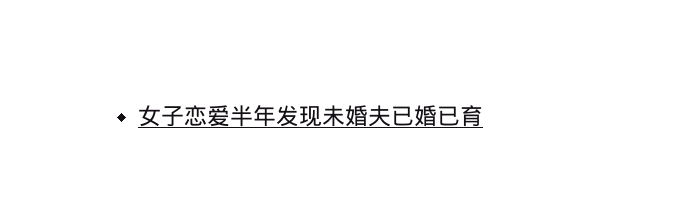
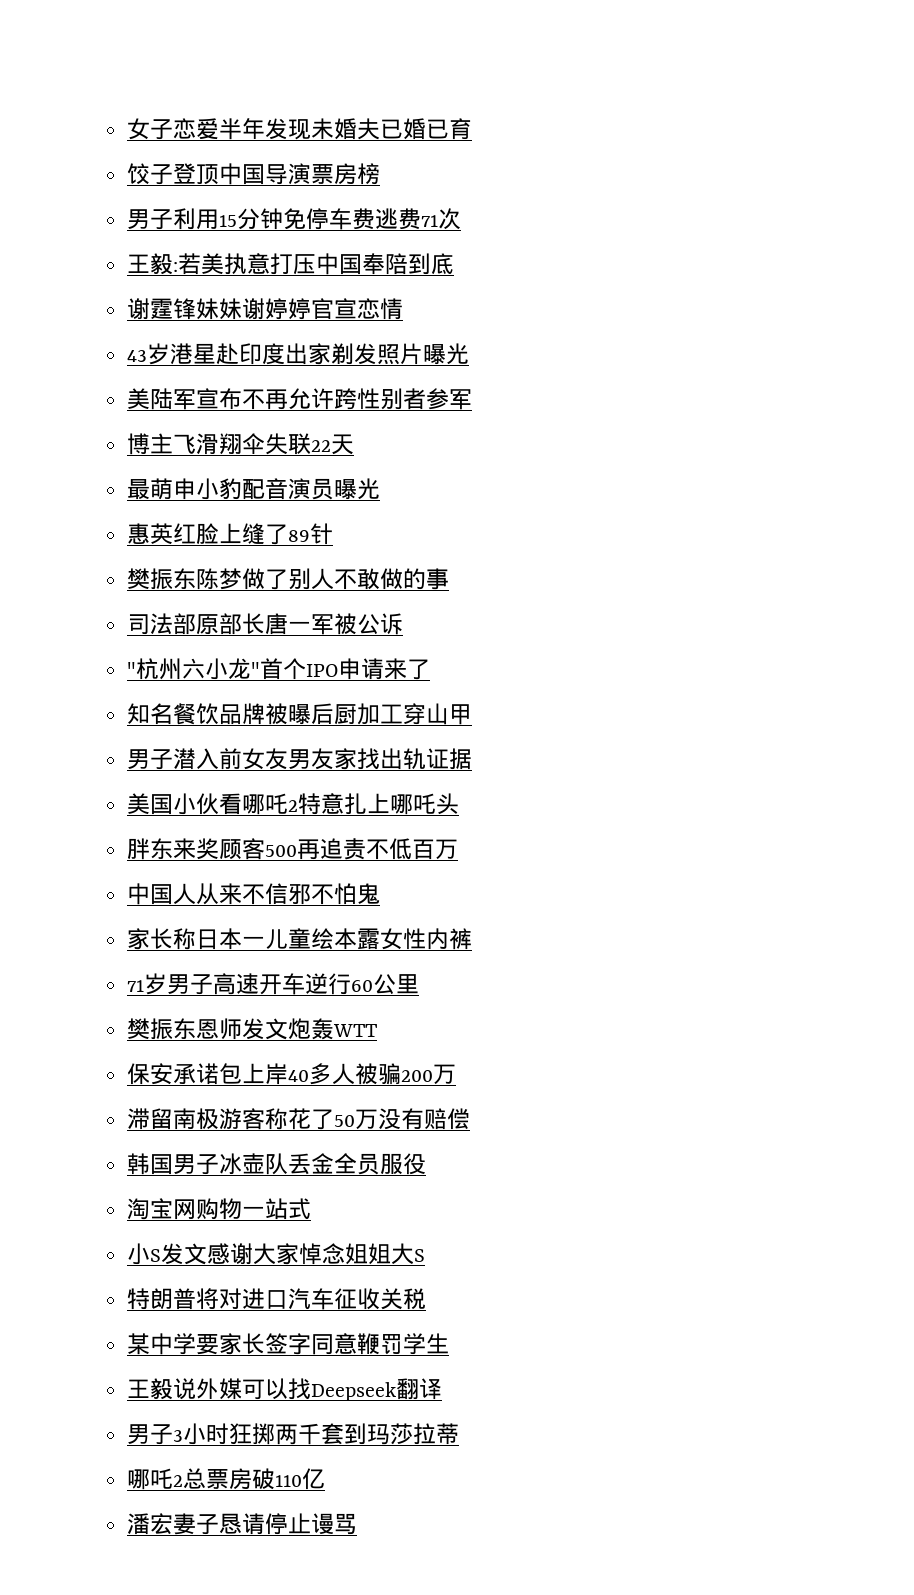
(484, 116) none -> [127,163,381,185] [127,208,462,230] [127,253,455,275] [127,298,404,320] [127,343,470,365] [127,388,473,410] [127,433,355,455] [127,478,381,500] [127,523,334,545] [127,568,450,590] [127,613,404,635] [127,658,431,680] [127,703,473,725] [127,748,473,770] [127,793,460,815] [127,838,459,860] [127,883,381,905] [127,928,473,950] [127,973,420,995] [127,1018,378,1040] [127,1063,457,1085] [127,1108,471,1130] [127,1153,427,1175] [127,1198,312,1220] [127,1243,426,1265] [127,1288,427,1310] [127,1333,450,1355] [127,1378,443,1401] [127,1423,460,1445] [127,1468,326,1490] [127,1513,358,1535] // 饺子登顶中国导演票房榜 // 男子利用15分钟免停车费逃费71次 // 王毅:若美执意打压中国奉陪到底 // 谢霆锋妹妹谢婷婷官宣恋情 // 43岁港星赴印度出家剃发照片曝光 // 美陆军宣布不再允许跨性别者参军 // 博主飞滑翔伞失联22天 // 最萌申小豹配音演员曝光 // 惠英红脸上缝了89针 // 樊振东陈梦做了别人不敢做的事 // 司法部原部长唐一军被公诉 // "杭州六小龙"首个IPO申请来了 // 知名餐饮品牌被曝后厨加工穿山甲 // 男子潜入前女友男友家找出轨证据 // 美国小伙看哪吒2特意扎上哪吒头 // 胖东来奖顾客500再追责不低百万 // 中国人从来不信邪不怕鬼 // 家长称日本一儿童绘本露女性内裤 // 71岁男子高速开车逆行60公里 // 樊振东恩师发文炮轰WTT // 保安承诺包上岸40多人被骗200万 // 滞留南极游客称花了50万没有赔偿 // 韩国男子冰壶队丢金全员服役 // 淘宝网购物一站式 // 小S发文感谢大家悼念姐姐大S // 特朗普将对进口汽车征收关税 // 某中学要家长签字同意鞭罚学生 // 王毅说外媒可以找Deepseek翻译 // 男子3小时狂掷两千套到玛莎拉蒂 // 哪吒2总票房破110亿 // 潘宏妻子恳请停止谩骂

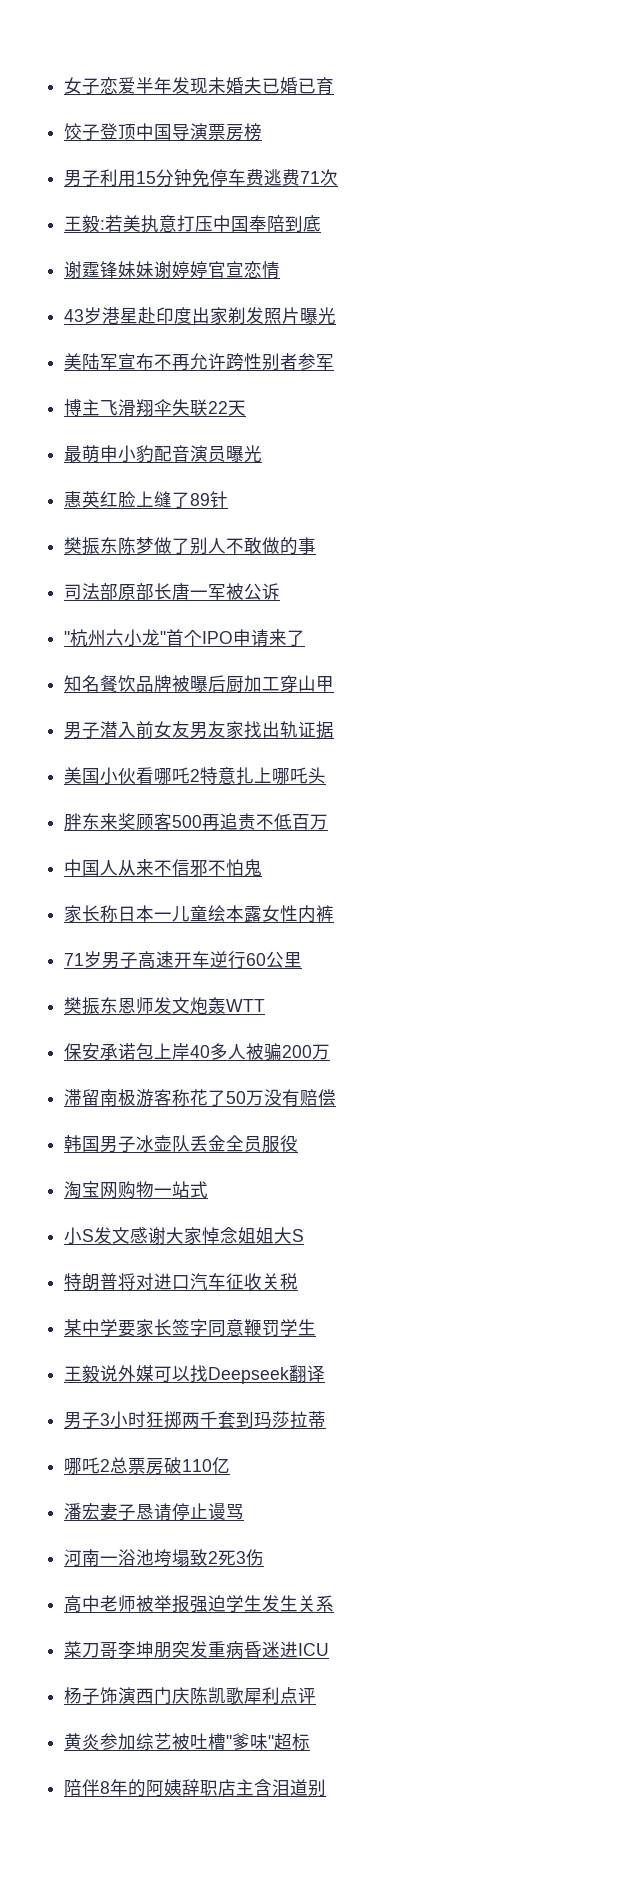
(358, 1524) none -> [64,1549,265,1567] [64,1595,335,1613] [64,1641,330,1659] [64,1687,317,1705] [64,1733,311,1751] [64,1779,327,1797] // 河南一浴池垮塌致2死3伤 // 高中老师被举报强迫学生发生关系 // 菜刀哥李坤朋突发重病昏迷进ICU // 杨子饰演西门庆陈凯歌犀利点评 // 黄炎参加综艺被吐槽"爹味"超标 // 陪伴8年的阿姨辞职店主含泪道别

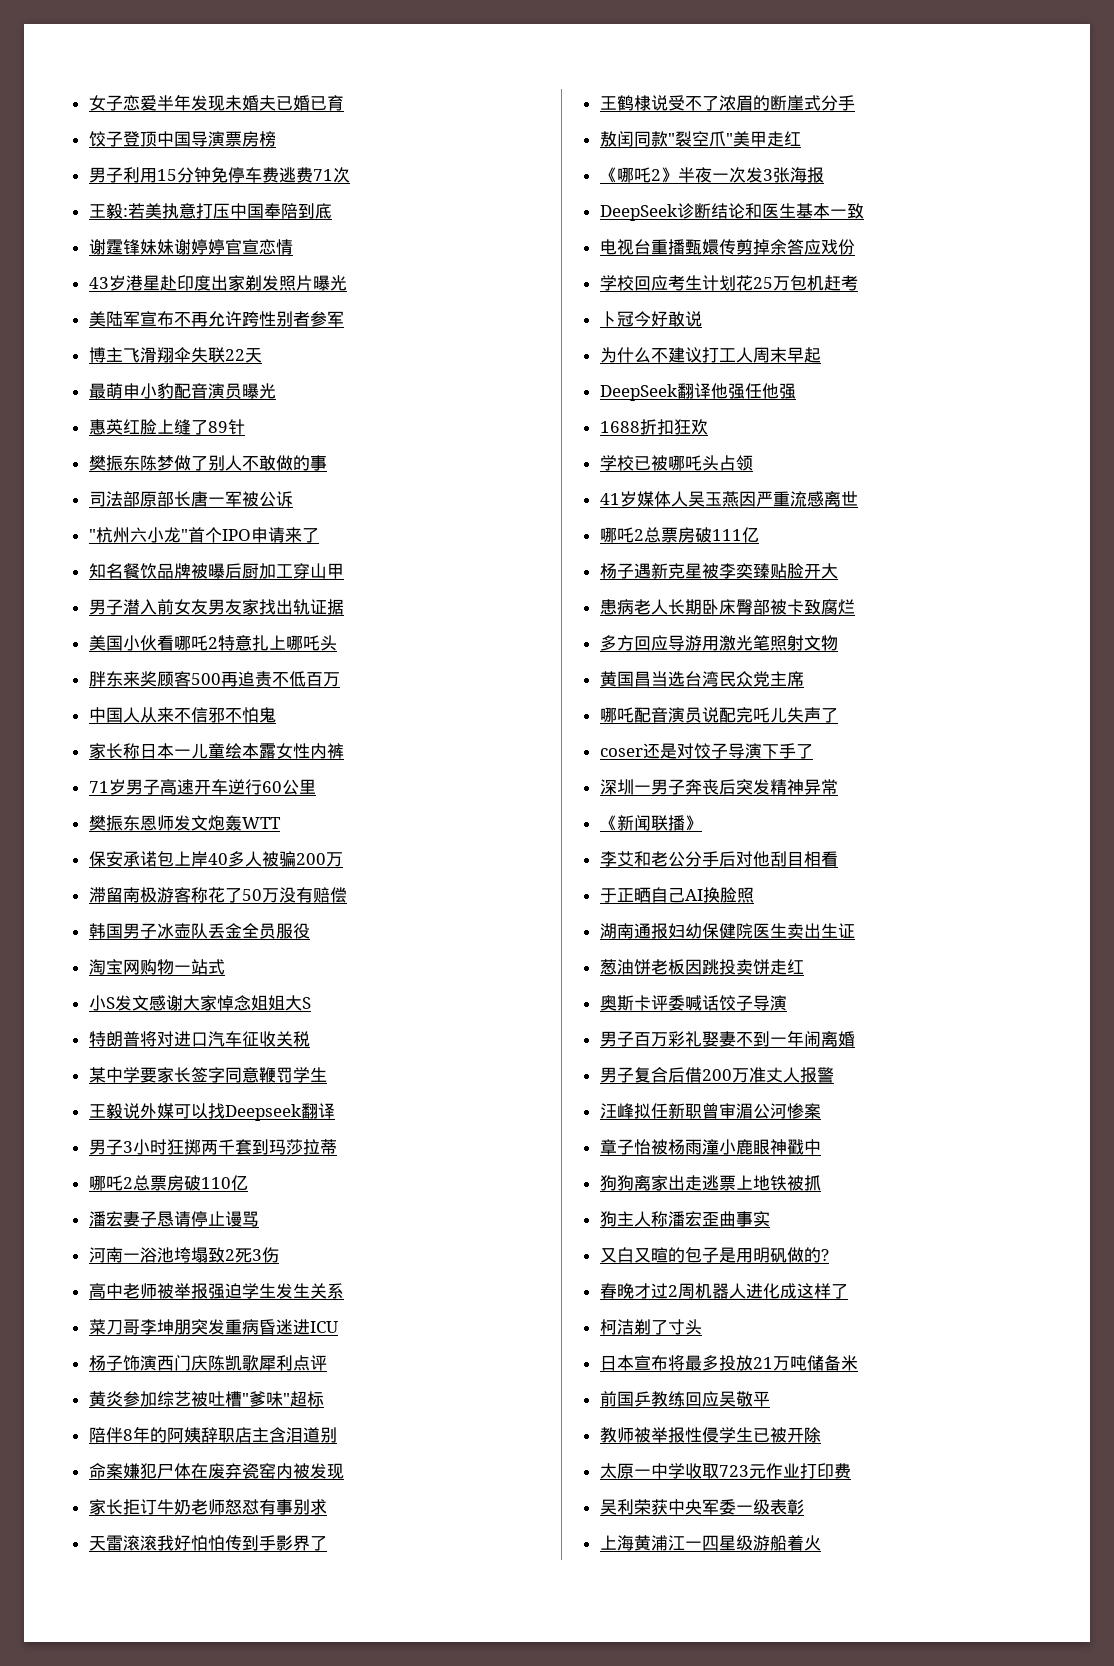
(327, 1788) none -> [88,1463,344,1479] [88,1499,327,1515] [88,1535,327,1551] [599,95,855,111] [599,131,801,147] [599,167,824,183] [599,203,864,221] [599,239,855,255] [599,275,858,291] [599,311,702,327] [599,347,821,363] [599,383,796,401] [599,419,708,435] [599,455,753,471] [599,491,858,507] [599,527,759,543] [599,563,838,579] [599,599,855,615] [599,635,838,651] [599,671,804,687] [599,707,838,723] [599,743,813,759] [599,779,838,795] [599,815,702,831] [599,851,838,867] [599,887,754,903] [599,923,855,939] [599,959,804,975] [599,995,787,1011] [599,1030,855,1047] [599,1067,834,1083] [599,1103,821,1119] [599,1139,821,1155] [599,1175,821,1191] [599,1211,770,1227] [599,1247,829,1263] [599,1283,848,1299] [599,1319,702,1335] [599,1355,858,1371] [599,1391,770,1407] [599,1427,821,1443] [599,1463,851,1479] [599,1499,804,1515] [599,1535,821,1551] // 命案嫌犯尸体在废弃瓷窑内被发现 // 家长拒订牛奶老师怒怼有事别求 // 天雷滚滚我好怕怕传到手影界了 // 王鹤棣说受不了浓眉的断崖式分手 // 敖闰同款"裂空爪"美甲走红 // 《哪吒2》半夜一次发3张海报 // DeepSeek诊断结论和医生基本一致 // 电视台重播甄嬛传剪掉余答应戏份 // 学校回应考生计划花25万包机赶考 // 卜冠今好敢说 // 为什么不建议打工人周末早起 // DeepSeek翻译他强任他强 // 1688折扣狂欢 // 学校已被哪吒头占领 // 41岁媒体人吴玉燕因严重流感离世 // 哪吒2总票房破111亿 // 杨子遇新克星被李奕臻贴脸开大 // 患病老人长期卧床臀部被卡致腐烂 // 多方回应导游用激光笔照射文物 // 黄国昌当选台湾民众党主席 // 哪吒配音演员说配完吒儿失声了 // coser还是对饺子导演下手了 // 深圳一男子奔丧后突发精神异常 // 《新闻联播》 // 李艾和老公分手后对他刮目相看 // 于正晒自己AI换脸照 // 湖南通报妇幼保健院医生卖出生证 // 葱油饼老板因跳投卖饼走红 // 奥斯卡评委喊话饺子导演 // 男子百万彩礼娶妻不到一年闹离婚 // 男子复合后借200万准丈人报警 // 汪峰拟任新职曾审湄公河惨案 // 章子怡被杨雨潼小鹿眼神戳中 // 狗狗离家出走逃票上地铁被抓 // 狗主人称潘宏歪曲事实 // 又白又暄的包子是用明矾做的? // 春晚才过2周机器人进化成这样了 // 柯洁剃了寸头 // 日本宣布将最多投放21万吨储备米 // 前国乒教练回应吴敬平 // 教师被举报性侵学生已被开除 // 太原一中学收取723元作业打印费 // 吴利荣获中央军委一级表彰 // 上海黄浦江一四星级游船着火

